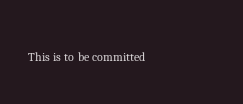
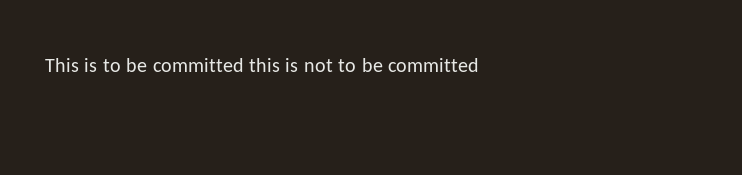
(145, 56) none -> [249,58,479,72] this is not to be committed

